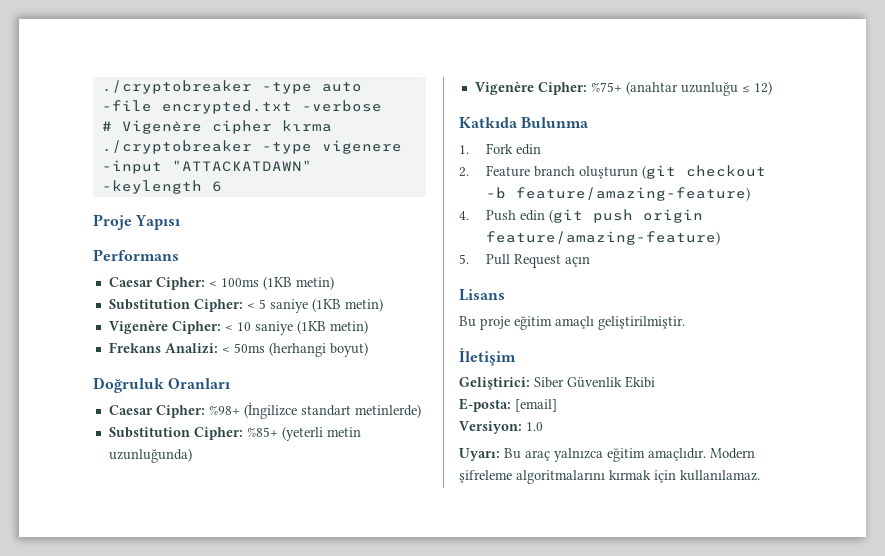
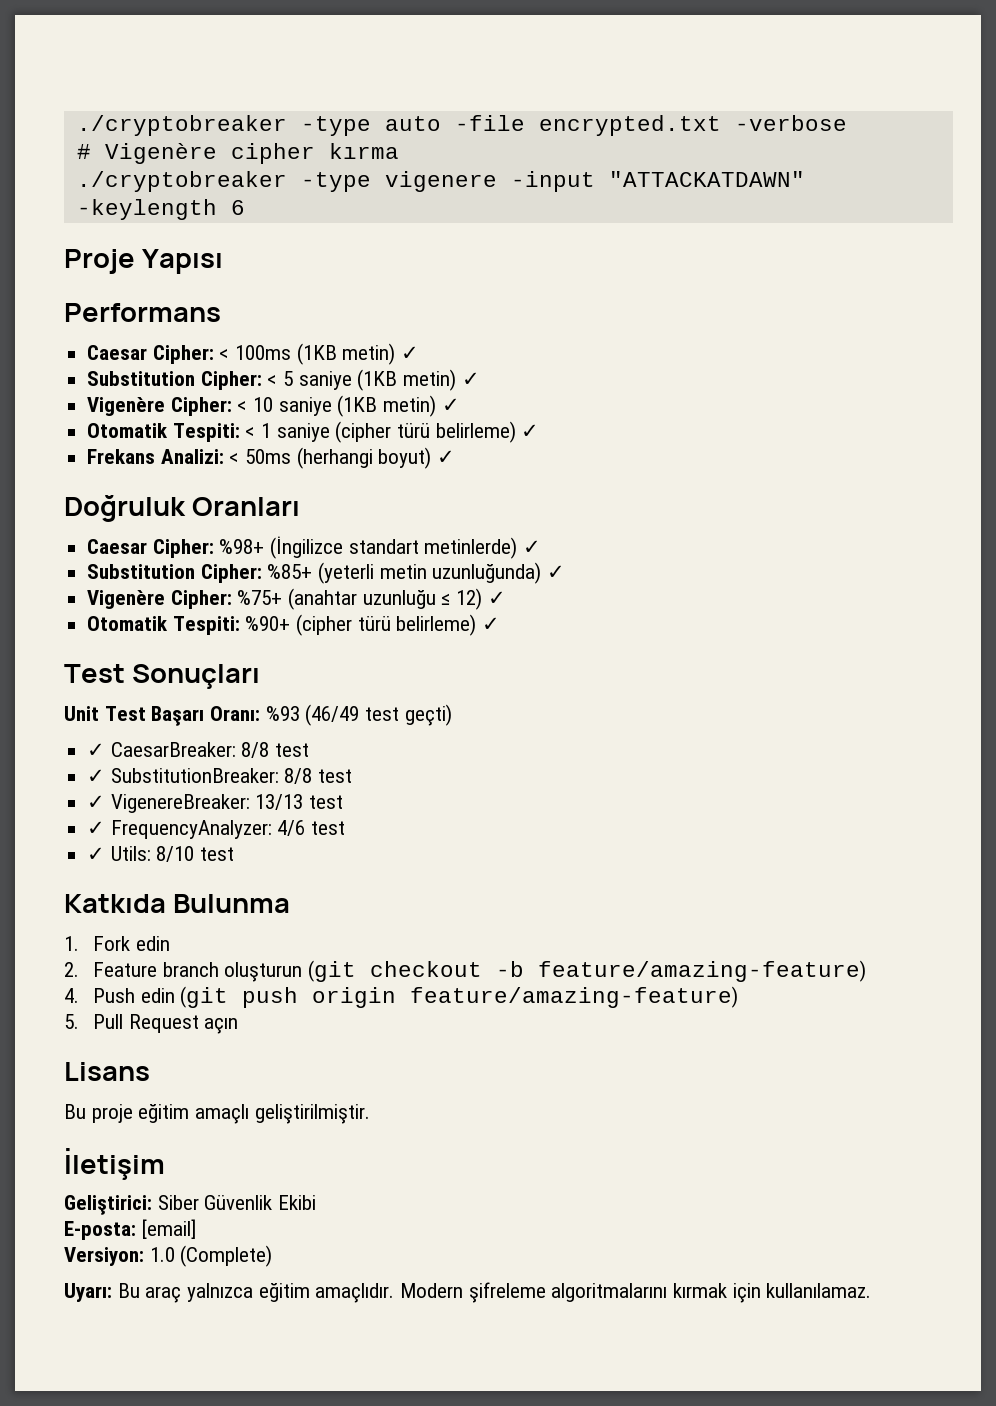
(334, 283) none -> [401,346,420,360] ✓
(383, 305) none -> [461,372,480,386] ✓
(368, 327) none -> [441,398,460,412] [87,421,540,443] ✓ // Otomatik Tespiti: < 1 saniye (cipher türü belirleme) ✓
(368, 349) none -> [437,450,456,464] ✓
(421, 411) none -> [523,540,542,554] ✓
(192, 455) none -> [547,565,566,579] ✓
(772, 88) none -> [487,591,506,605] [87,614,501,636] [64,664,261,689] [64,704,452,726] [87,742,310,758] [87,768,353,784] [87,794,344,813] [87,820,346,839] [87,846,235,862] ✓ // Otomatik Tespiti: %90+ (cipher türü belirleme) ✓ // Test Sonuçları // Unit Test Başarı Oranı: %93 (46/49 test geçti) // ✓ CaesarBreaker: 8/8 test // ✓ SubstitutionBreaker: 8/8 test // ✓ VigenereBreaker: 13/13 test // ✓ FrequencyAnalyzer: 4/6 test // ✓ Utils: 8/10 test
(543, 426) none -> [180,1245,273,1267] (Complete)

